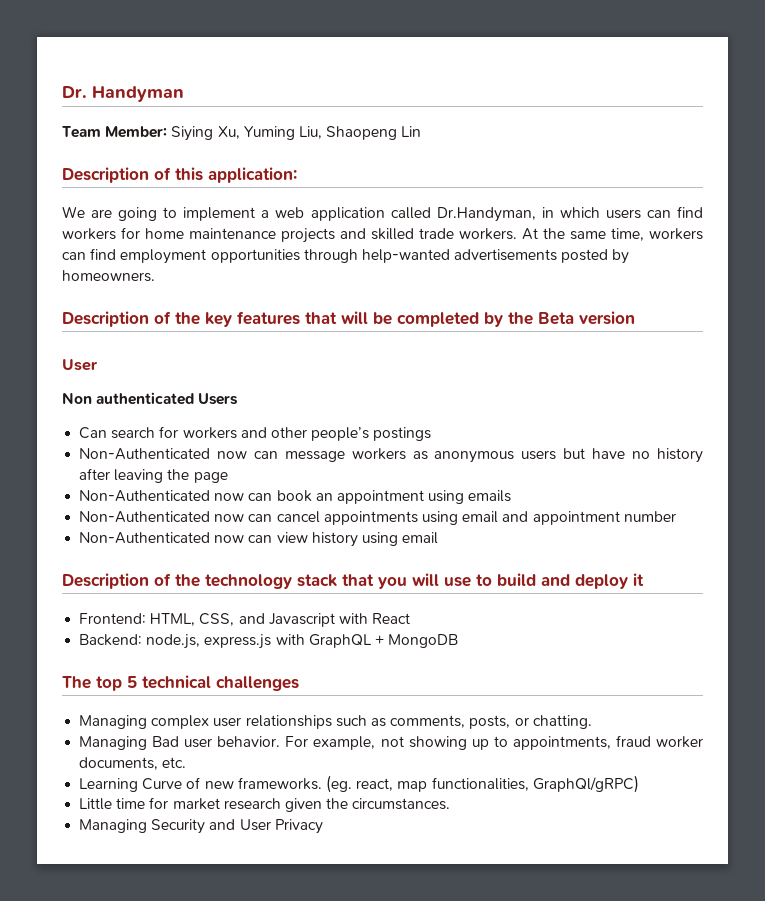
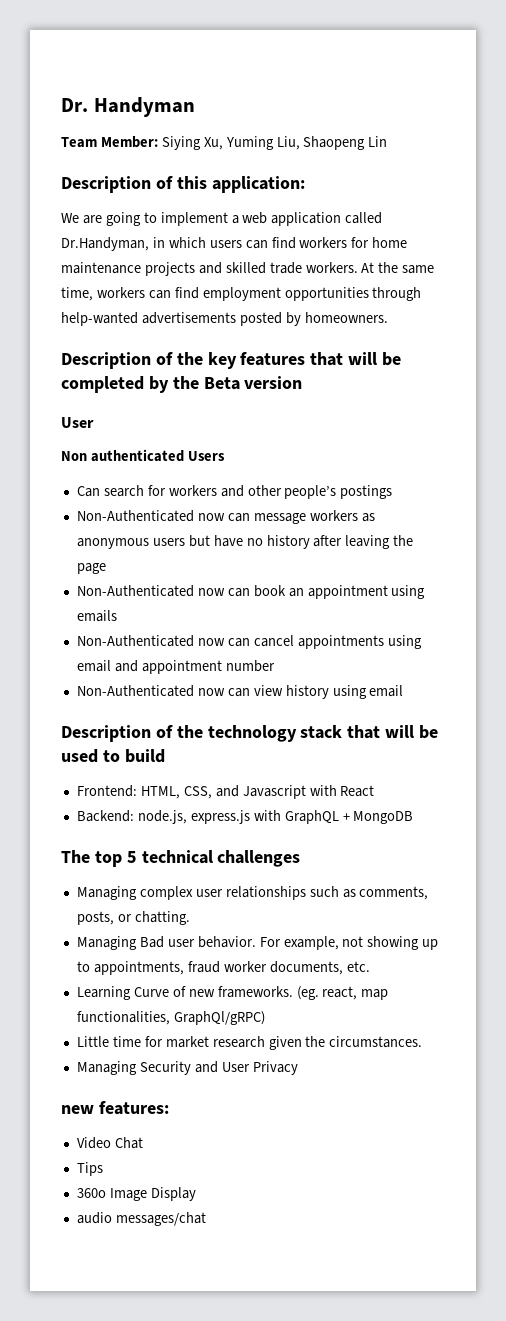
[378,573,471,589] you will use -> [385,725,439,739] [61,749,98,763] will be used
[541,573,644,589] and deploy it -> (165, 756) none
(323, 826) none -> [61,1101,169,1115] [76,1137,143,1149] [76,1162,103,1176] [76,1187,196,1201] [76,1212,206,1226] // new features: // Video Chat // Tips // 360o Image Display // audio messages/chat

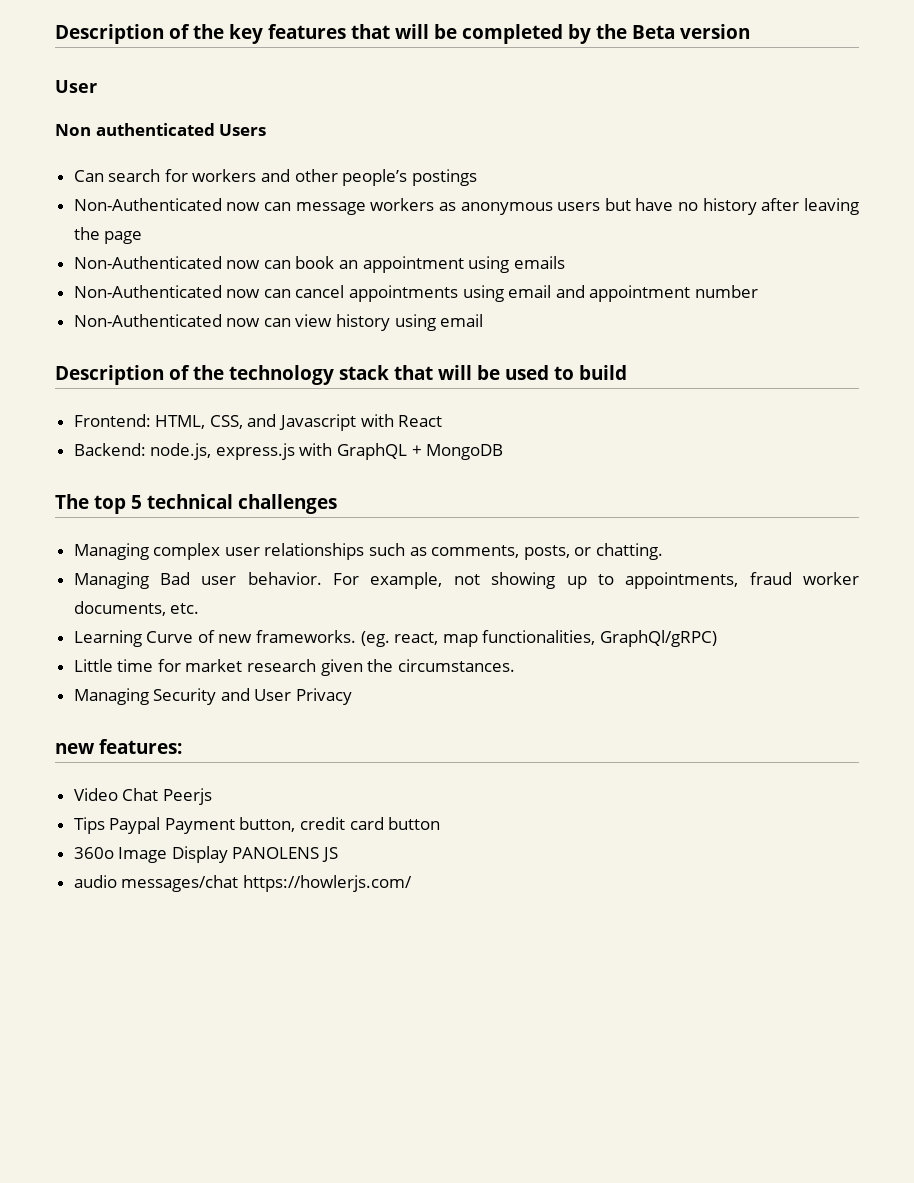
[61,97,195,117] [61,136,388,150] [61,176,305,193] [61,212,383,226] [61,237,408,251] [61,262,435,276] [61,287,422,301] [61,312,388,326] Dr. Handyman // Team Member: Siying Xu, Yuming Liu, Shaopeng Lin // Description of this application: // We are going to implement a web application called Dr.Handyman, in which users can find workers for home maintenance projects and skilled trade workers. At the same time, workers can find employment opportunities through help-wanted advertisements posted by homeowners. // -> (55, 34) none
(143, 1143) none -> [162,788,212,805] Peerjs
(103, 1169) none -> [109,817,441,834] Paypal Payment button, credit card button
(196, 1194) none -> [232,847,339,862] PANOLENS JS
(206, 1219) none -> [242,875,412,892] https://howlerjs.com/

